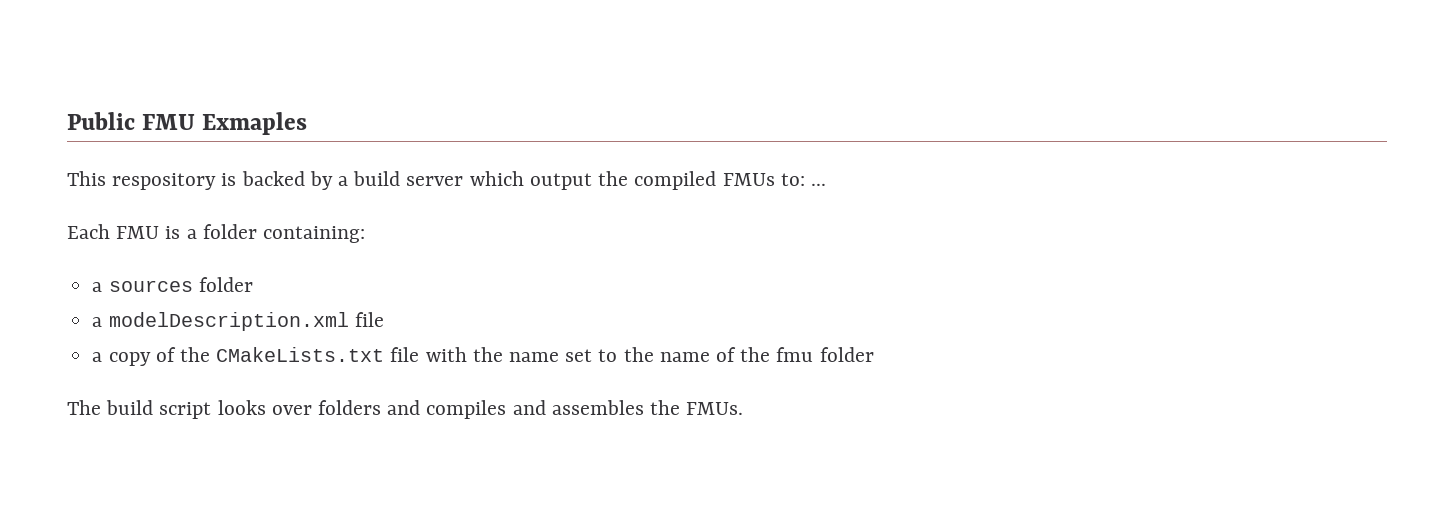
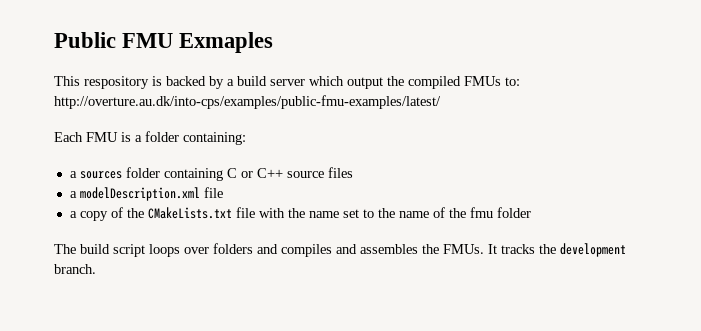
[810,183,826,186] ... -> [54,95,441,109] http://overture.au.dk/into-cps/examples/public-fmu-examples/latest/
(253, 284) none -> [163,167,353,181] containing C or C++ source files
[217,400,266,415] looks -> [149,244,180,257] loops
(744, 408) none -> [488,243,626,257] [54,264,96,274] It tracks the development branch.

